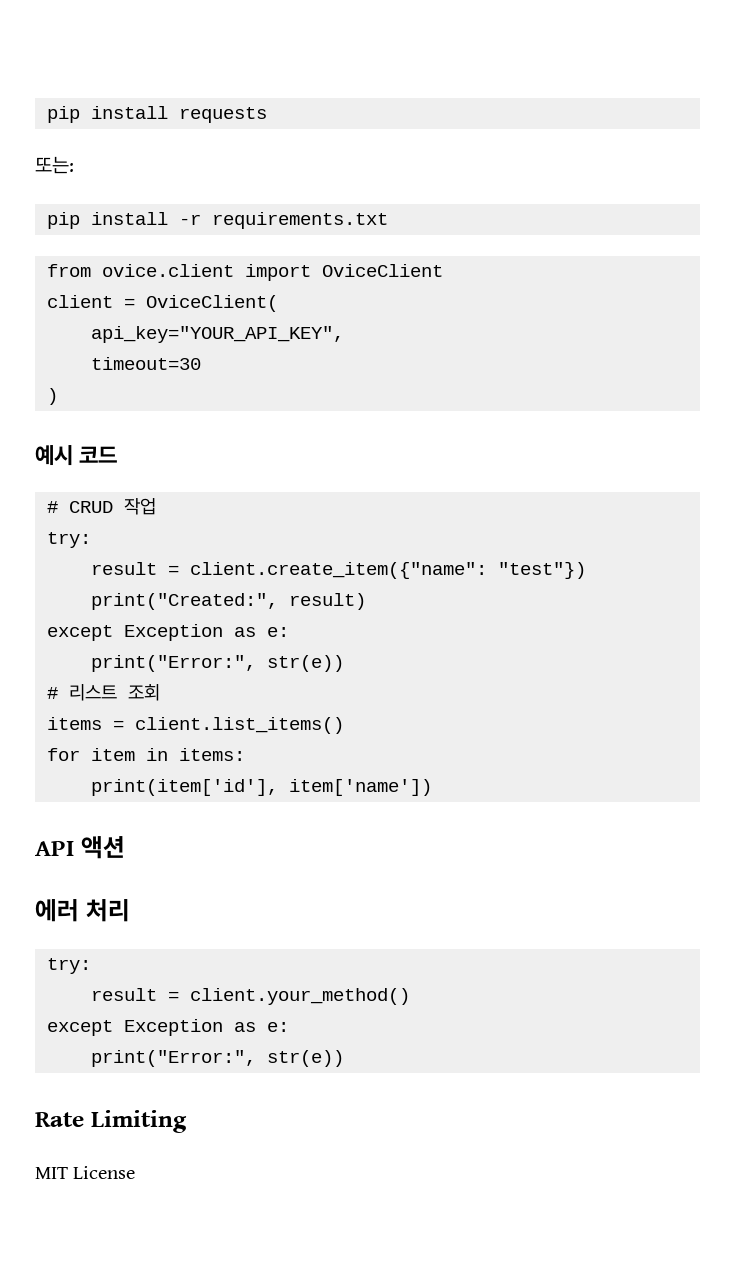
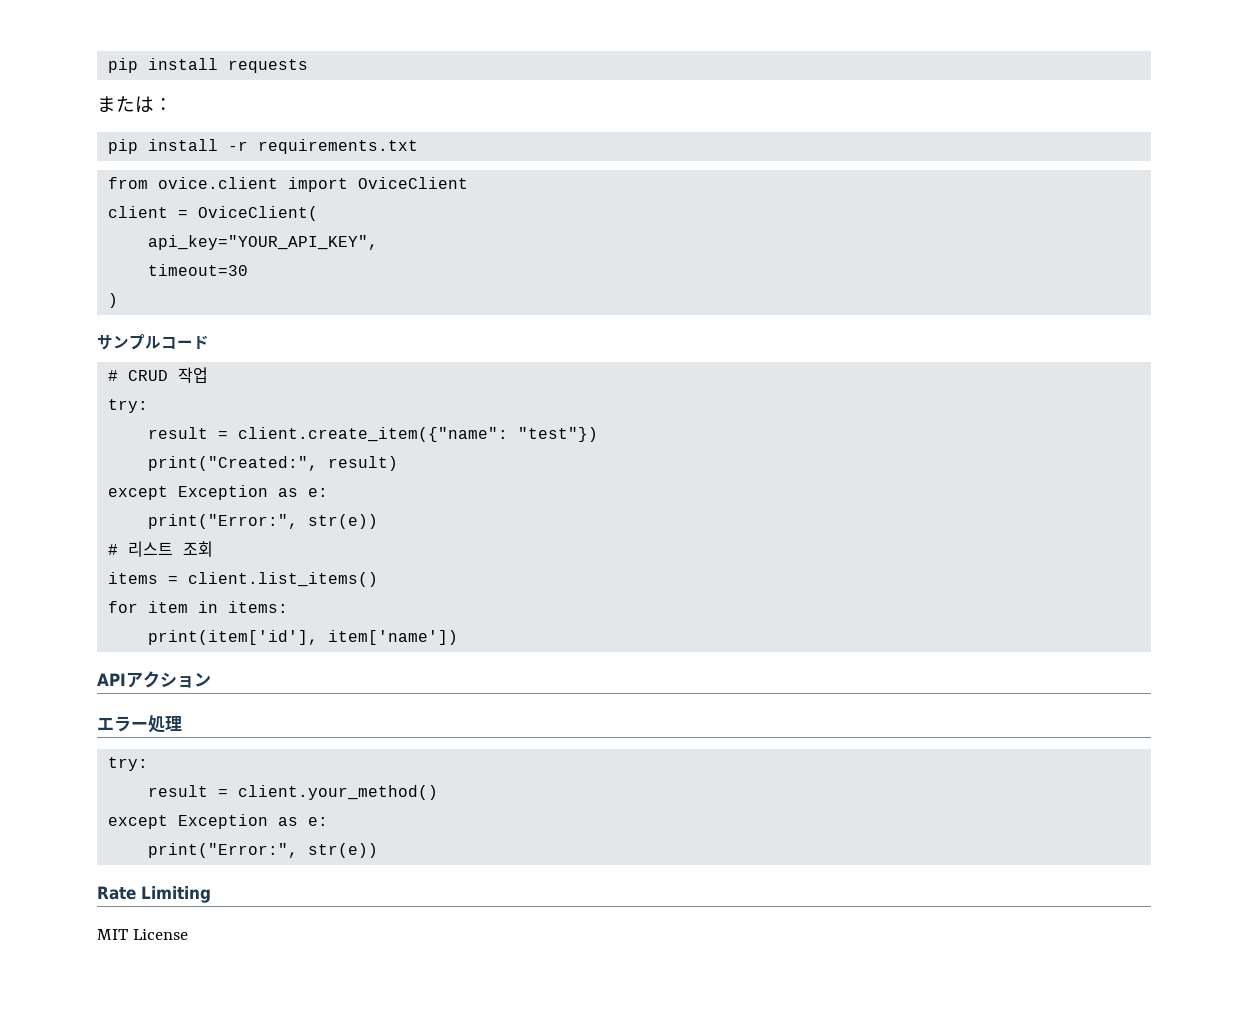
[35,156,74,174] 또는: -> [97,96,173,113] または：
[35,445,118,466] 예시 코드 -> [97,334,209,350] サンプルコード
[80,836,125,859] [35,899,130,922] 액션 // 에러 처리 -> [126,671,211,688] [97,715,182,733] アクション // エラー処理

